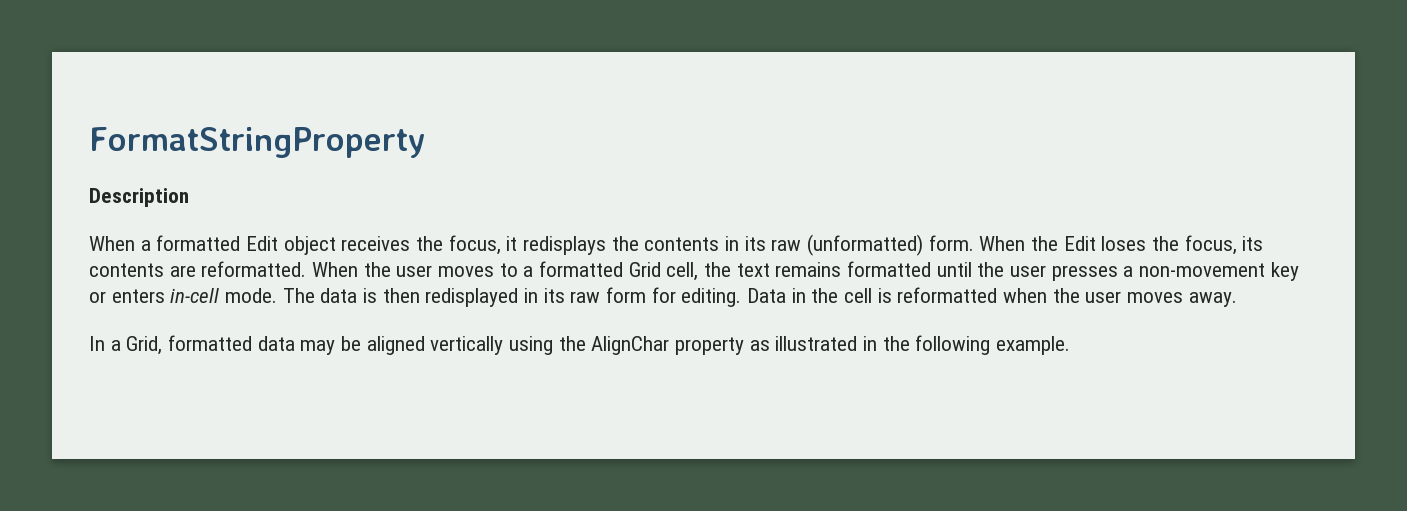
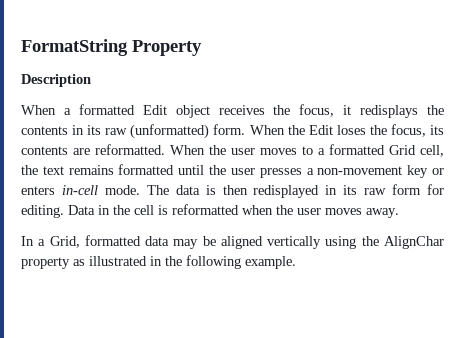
[89,127,425,158] FormatStringProperty -> [21,39,202,56] FormatString Property

